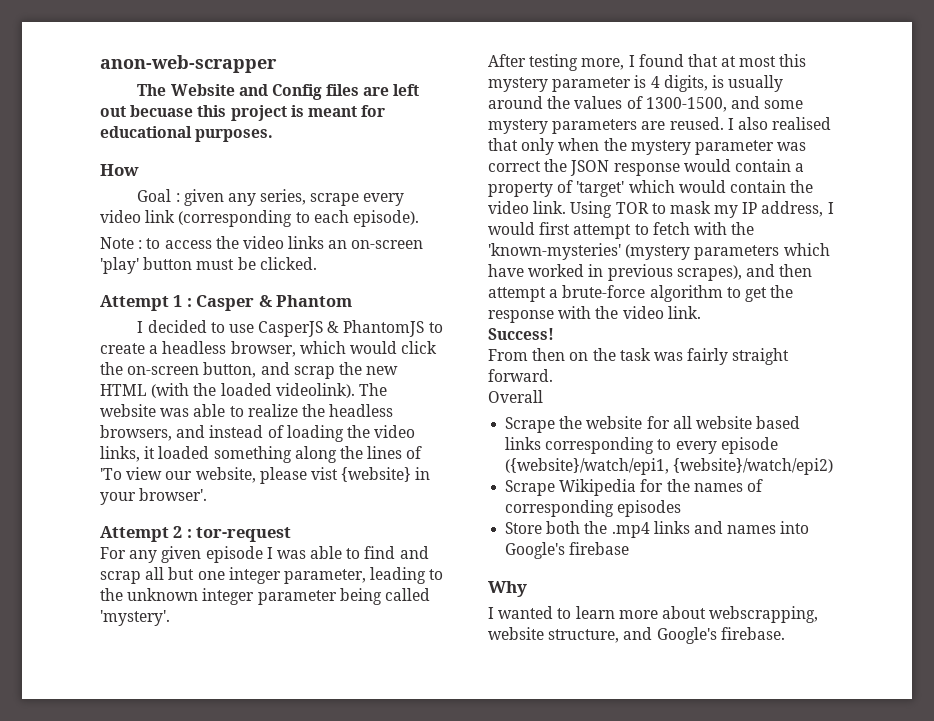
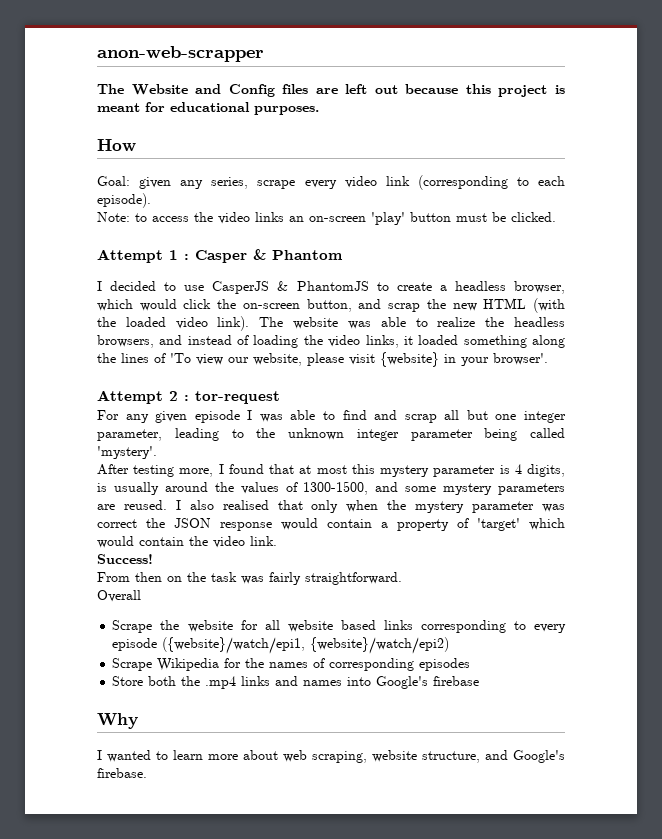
[130,105,194,117] becuase -> [405,84,459,94] because
[137,189,180,202] Goal : -> [97,176,130,186] Goal:
[100,237,143,249] Note : -> [97,212,130,222] Note:
[275,383,355,398] videolink). -> [175,316,250,331] video link).
[310,467,338,480] vist -> [349,354,375,365] visit
[570,201,834,218] [488,222,755,239] [488,243,830,260] [488,264,813,281] [488,285,794,302] [488,306,701,323] Using TOR to mask my IP address, I would first attempt to fetch with the 'known-mysteries' (mystery parameters which have worked in previous scrapes), and then attempt a brute-force algorithm to get the response with the video link. -> (277, 541) none
[732,348,790,365] [488,369,553,382] straight forward. -> [305,572,402,585] straightforward.
[709,606,819,623] webscrapping, -> [283,750,367,763] web scraping,

